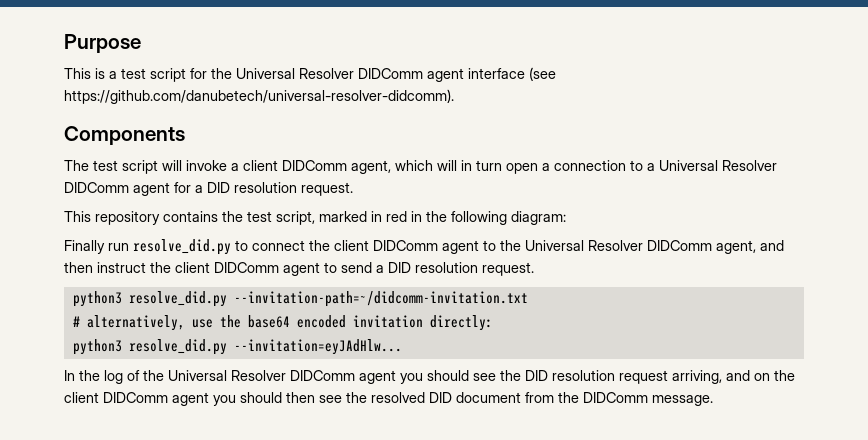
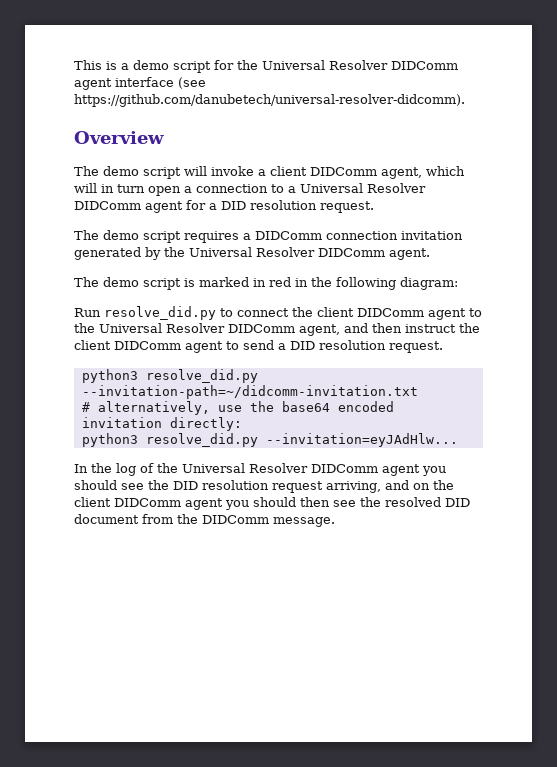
[64,34,141,53] Purpose // -> (74, 65) none
[121,68,146,79] test -> [133,60,169,70] demo
[64,126,185,145] [64,160,118,171] Components // The test -> [74,131,164,144] [74,166,139,176] Overview // The demo
[64,211,315,225] This repository contains the test script, -> [74,230,463,243] [74,247,430,260] [74,277,195,290] The demo script requires a DIDComm connection invitation generated by the Universal Resolver DIDComm agent. // The demo script is
[64,240,129,254] Finally run -> [74,308,101,317] Run

